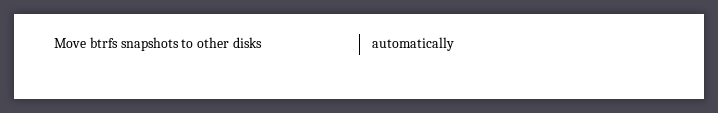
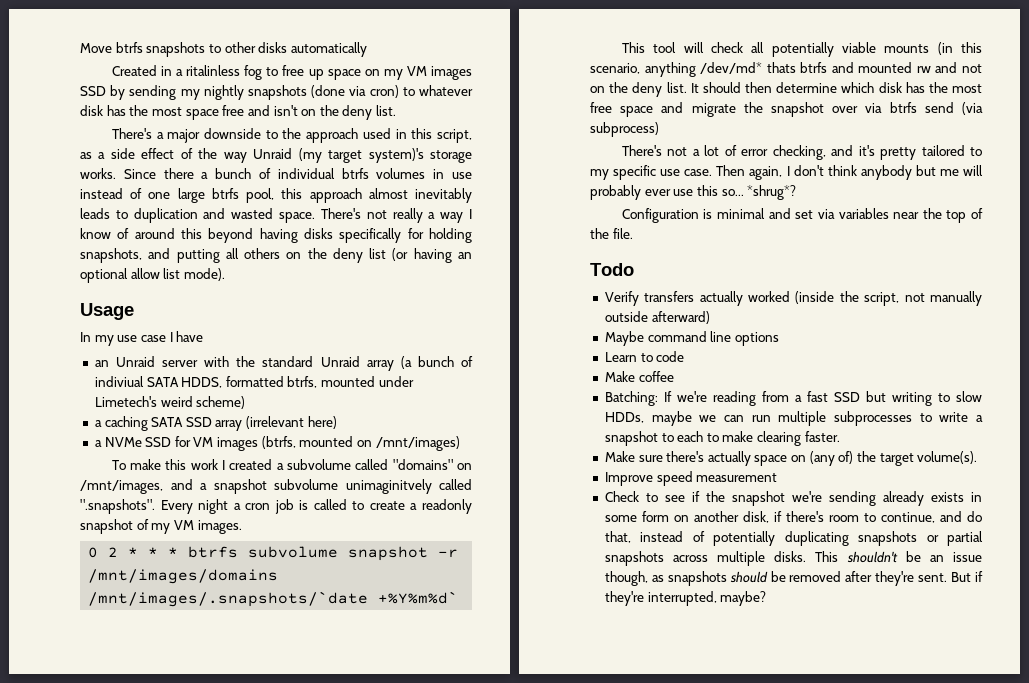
(454, 44) none -> [111,65,472,80] [80,85,473,100] [80,105,397,120] [111,128,472,143] [80,148,472,163] [80,168,473,179] [80,188,472,203] [80,208,472,223] [80,228,472,243] [80,248,472,263] [80,268,225,283] [80,303,134,320] [80,331,204,346] [94,356,474,371] [94,376,414,388] [94,396,246,409] [94,416,337,431] [94,436,460,451] [111,459,472,470] [80,479,472,494] [80,499,472,514] [80,519,242,534] [88,546,459,561] [88,569,279,584] [88,591,459,607] [621,42,982,57] [590,62,982,77] [590,82,982,97] [590,102,983,117] [590,122,659,137] [621,145,982,160] [590,165,983,180] [590,185,797,200] [621,208,983,223] [590,228,633,239] [590,263,634,276] [604,291,982,306] [604,311,710,324] [604,331,779,346] [604,351,685,362] [604,371,674,382] [604,391,982,406] [604,411,983,426] [604,431,840,446] [604,451,978,466] [604,471,778,486] [604,491,982,506] [604,511,982,523] [604,531,983,546] [604,551,982,566] [604,571,983,586] [604,591,767,606] // Created in a ritalinless fog to free up space on my VM images SSD by sending my nightly snapshots (done via cron) to whatever disk has the most space free and isn't on the deny list. // There's a major downside to the approach used in this script, as a side effect of the way Unraid (my target system)'s storage works. Since there a bunch of individual btrfs volumes in use instead of one large btrfs pool, this approach almost inevitably leads to duplication and wasted space. There's not really a way I know of around this beyond having disks specifically for holding snapshots, and putting all others on the deny list (or having an optional allow list mode). // Usage // In my use case I have // an Unraid server with the standard Unraid array (a bunch of indiviual SATA HDDS, formatted btrfs, mounted under Limetech's weird scheme) // a caching SATA SSD array (irrelevant here) // a NVMe SSD for VM images (btrfs, mounted on /mnt/images) // To make this work I created a subvolume called "domains" on /mnt/images, and a snapshot subvolume unimaginitvely called ".snapshots". Every night a cron job is called to create a readonly snapshot of my VM images. // 0 2 * * * btrfs subvolume snapshot -r /mnt/images/domains /mnt/images/.snapshots/`date +%Y%m%d` // This tool will check all potentially viable mounts (in this scenario, anything /dev/md* thats btrfs and mounted rw and not on the deny list. It should then determine which disk has the most free space and migrate the snapshot over via btrfs send (via subprocess) // There's not a lot of error checking, and it's pretty tailored to my specific use case. Then again, I don't think anybody but me will probably ever use this so... *shrug*? // Configuration is minimal and set via variables near the top of the file. // Todo // Verify transfers actually worked (inside the script, not manually outside afterward) // Maybe command line options // Learn to code // Make coffee // Batching: If we're reading from a fast SSD but writing to slow HDDs, maybe we can run multiple subprocesses to write a snapshot to each to make clearing faster. // Make sure there's actually space on (any of) the target volume(s). // Improve speed measurement // Check to see if the snapshot we're sending already exists in some form on another disk, if there's room to continue, and do that, instead of potentially duplicating snapshots or partial snapshots across multiple disks. This shouldn't be an issue though, as snapshots should be removed after they're sent. But if they're interrupted, maybe?

